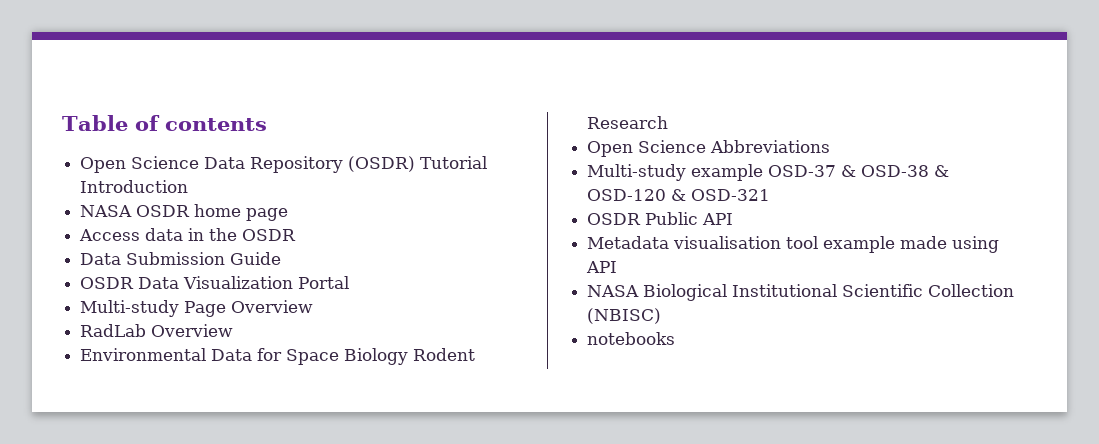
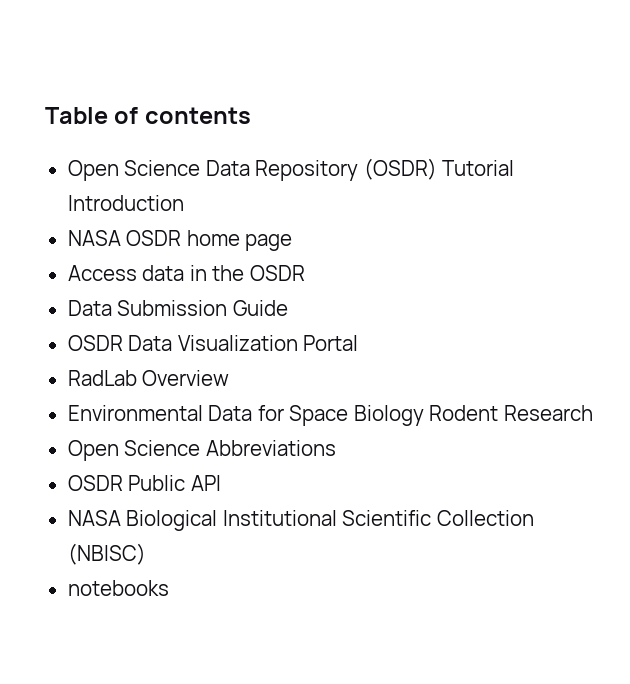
[80,300,314,317] // Multi-study Page Overview -> (359, 343) none
[587,164,950,181] [587,189,771,201] [587,212,734,225] [587,236,1000,253] Multi-study example OSD-37 & OSD-38 & OSD-120 & OSD-321 // OSDR Public API // Metadata visualisation tool example made using -> [67,475,186,491] OSDR Public

